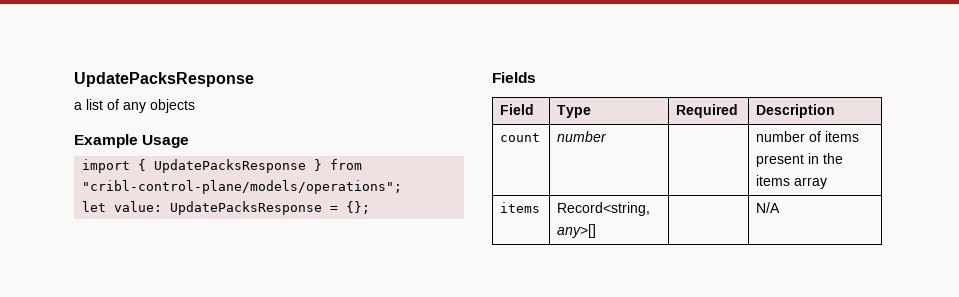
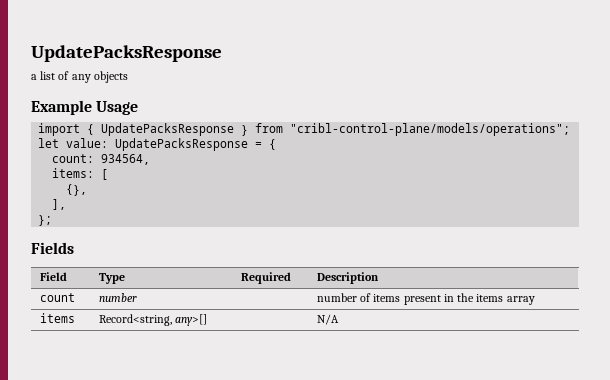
[346,201,371,214] {}; -> [269,139,277,150] [52,154,151,165] [52,168,109,180] [66,184,88,196] [52,199,67,210] [38,215,53,226] { // count: 934564, // items: [ // {}, // ], // };

